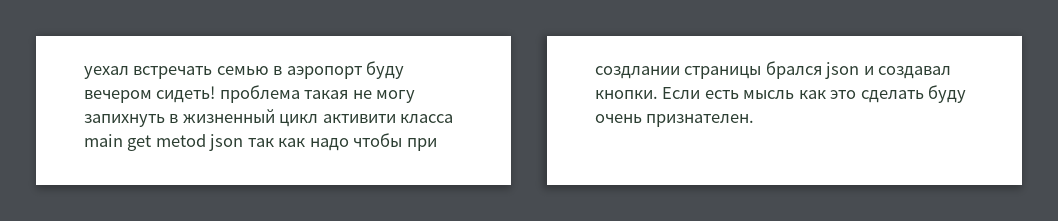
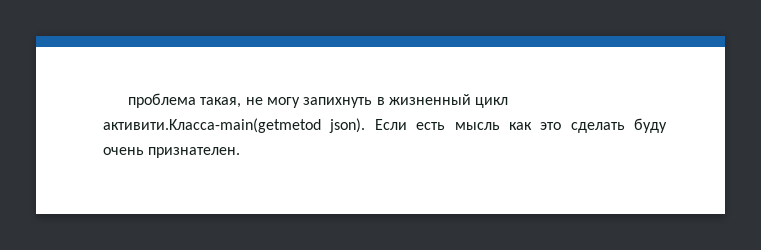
[84,61,405,79] [84,85,349,103] уехал встречать семью в аэропорт буду вечером сидеть! проблема такая -> [127,93,242,108] проблема такая,
[322,114,454,123] [84,133,437,151] [595,61,952,79] [595,90,658,99] активити класса main get metod json так как надо чтобы при создлании страницы брался json и создавал кнопки. -> [103,118,366,133] активити.Kласса-main(getmetod json).

